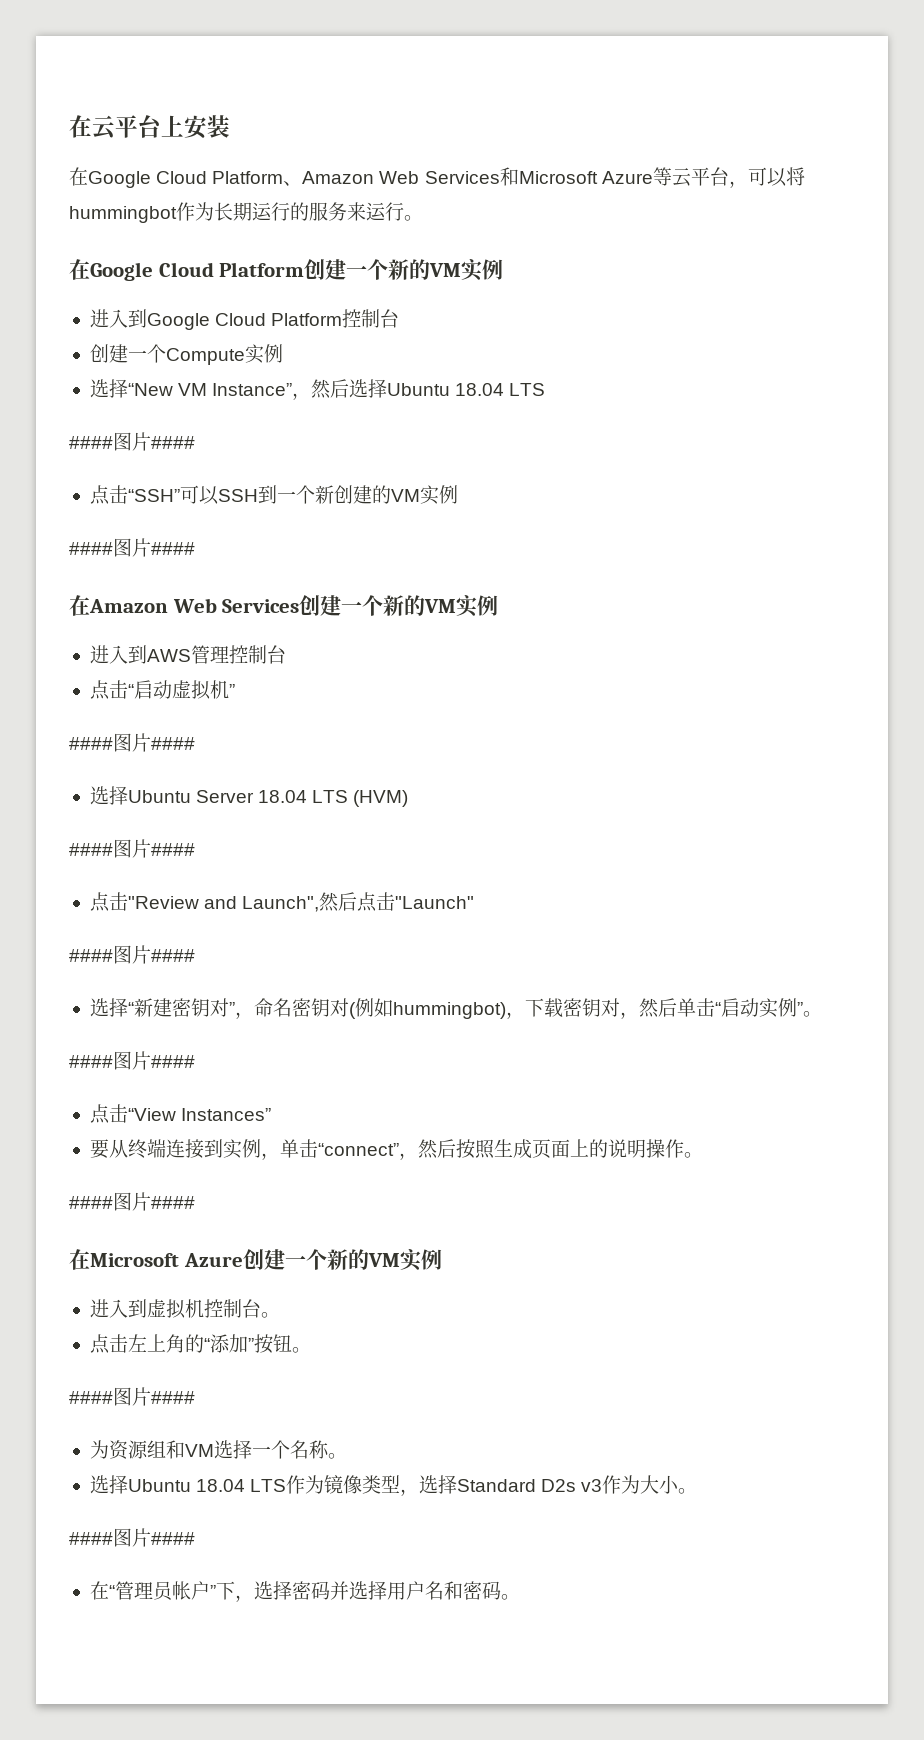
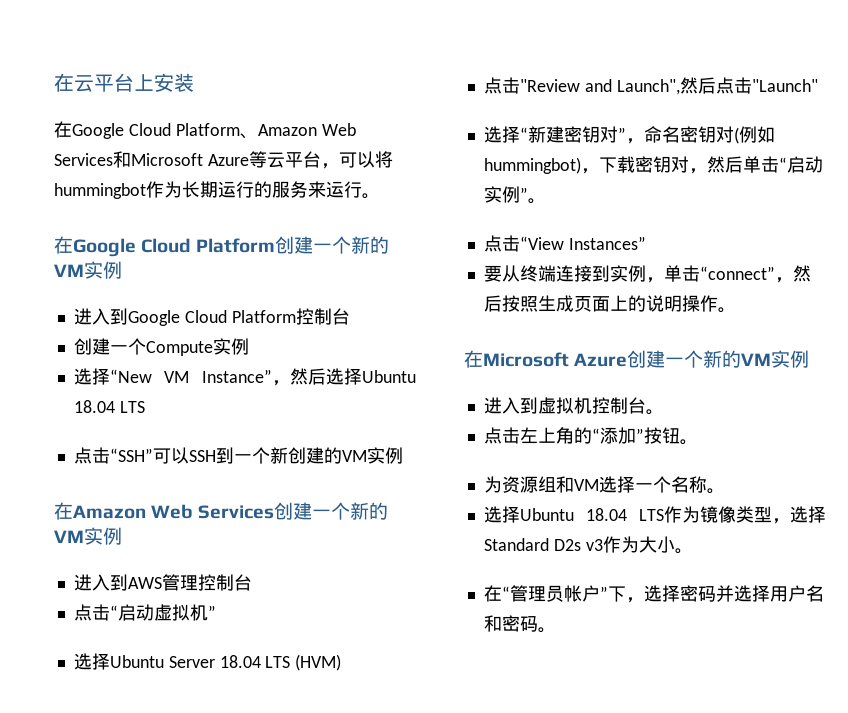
[69,432,195,451] // ####图片#### -> (145, 407) none
[69,538,195,557] // ####图片#### -> (403, 455) none
[69,733,195,752] // ####图片#### -> (216, 612) none
[69,839,195,858] // ####图片#### -> (342, 662) none
[69,945,195,964] // ####图片#### -> (818, 85) none
[69,1051,195,1070] // ####图片#### -> (546, 201) none
[69,1192,195,1211] // ####图片#### -> (736, 310) none
[69,1387,195,1406] // ####图片#### -> (698, 442) none
[69,1528,195,1547] // ####图片#### -> (693, 551) none

